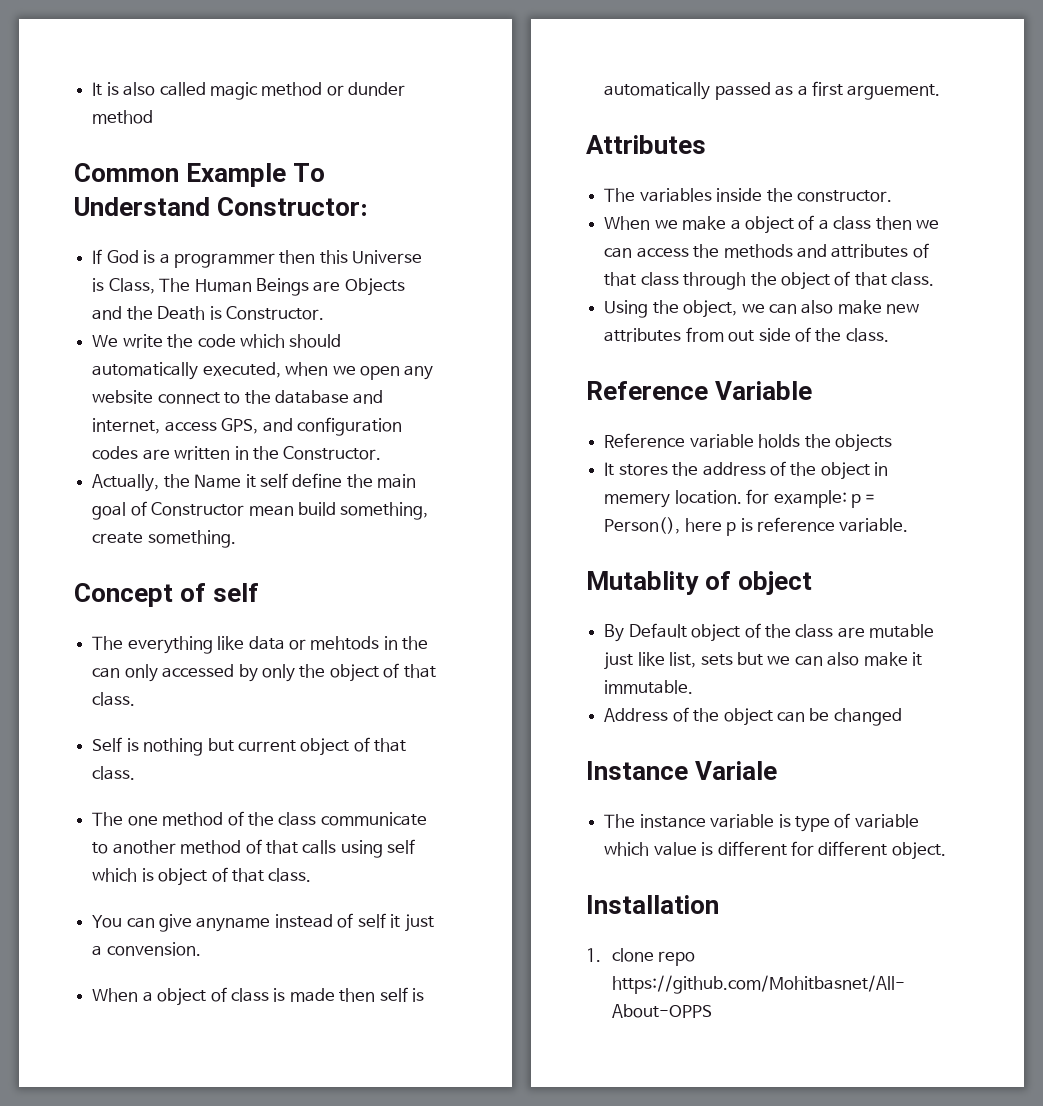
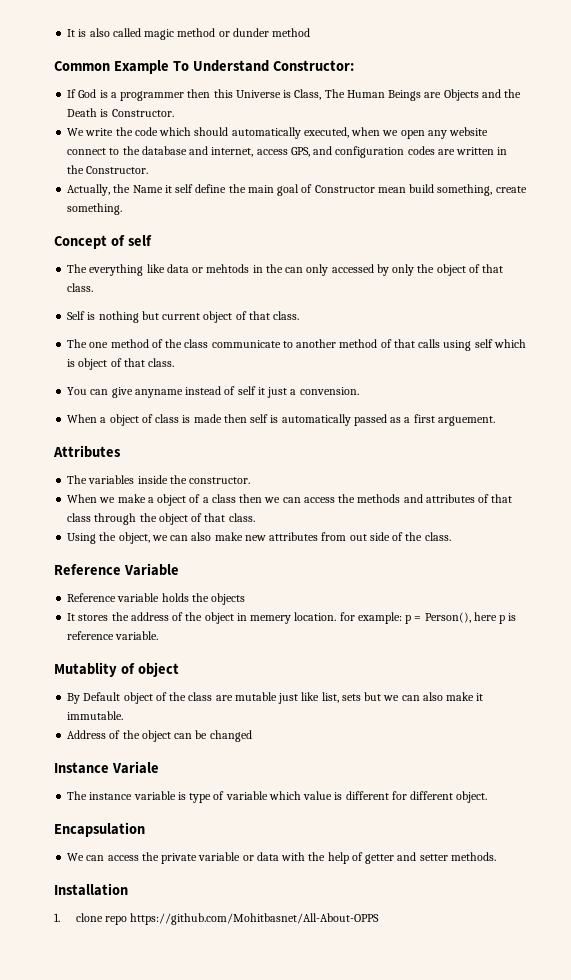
(946, 851) none -> [54,822,145,837] [67,852,496,864] // Encapsulation // We can access the private variable or data with the help of getter and setter methods.

